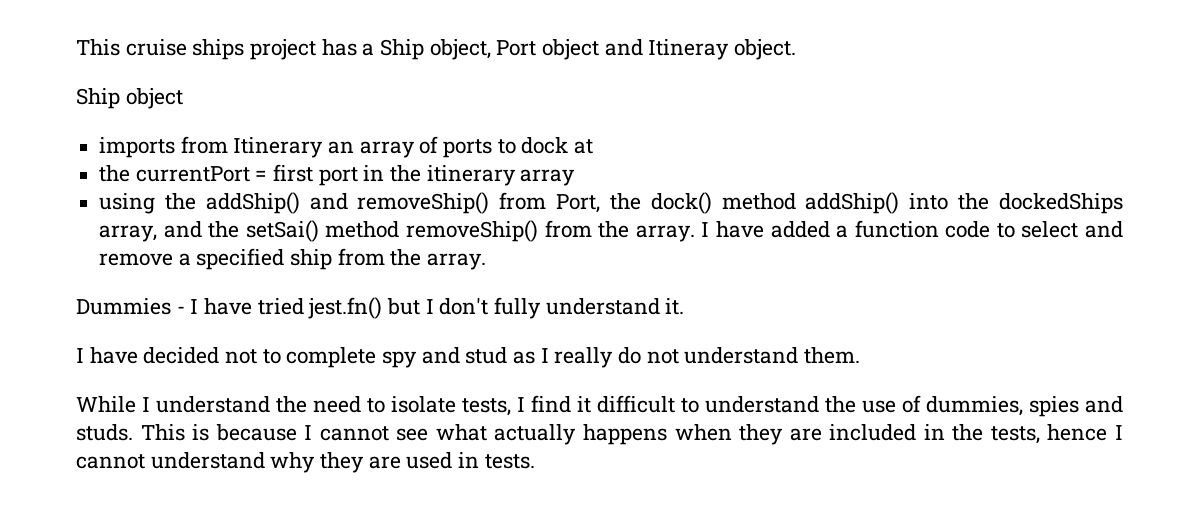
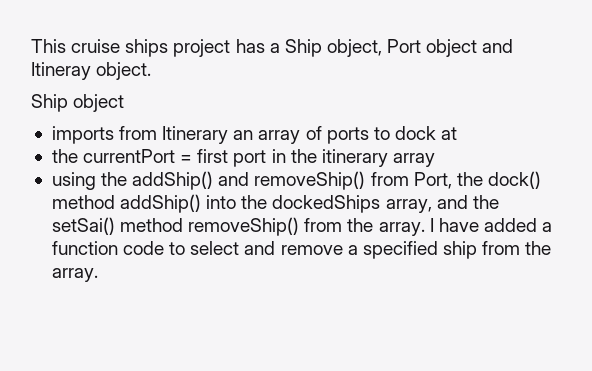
[76,297,685,319] [76,347,861,368] [76,395,1123,417] [76,424,1123,445] [76,452,535,473] // Dummies - I have tried jest.fn() but I don't fully understand it. // I have decided not to complete spy and stud as I really do not understand them. // While I understand the need to isolate tests, I find it difficult to understand the use of dummies, spies and studs. This is because I cannot see what actually happens when they are included in the tests, hence I cannot understand why they are used in tests. -> (98, 275) none

